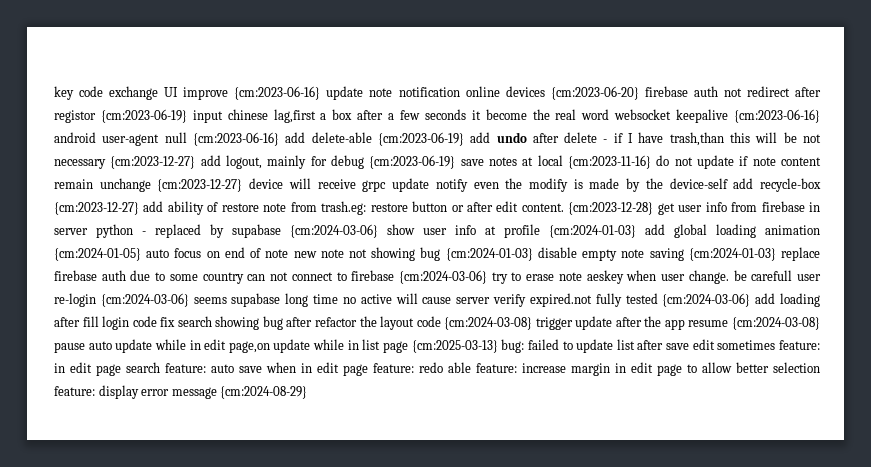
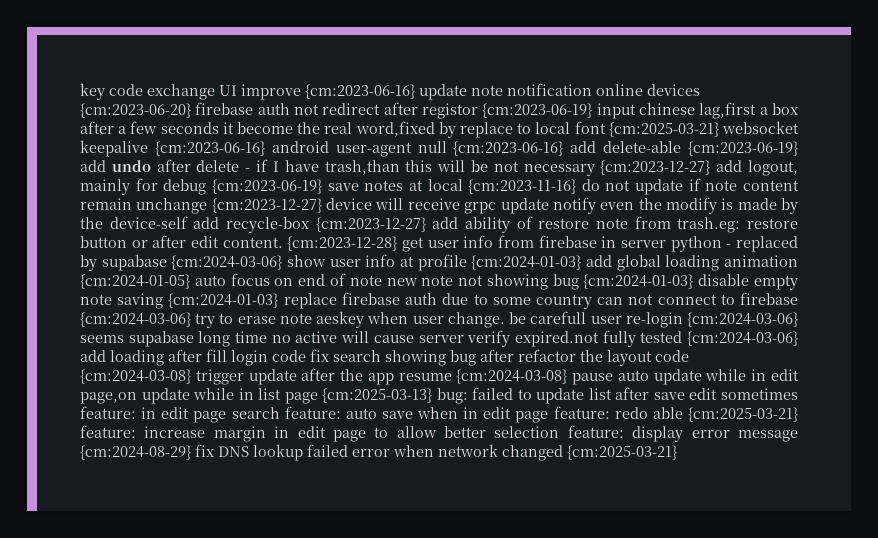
[581,109,610,120] word -> [355,121,719,138] word,fixed by replace to local font {cm:2025-03-21}
(471, 367) none -> [687,407,798,422] {cm:2025-03-21}
(308, 392) none -> [195,444,677,461] fix DNS lookup failed error when network changed {cm:2025-03-21}

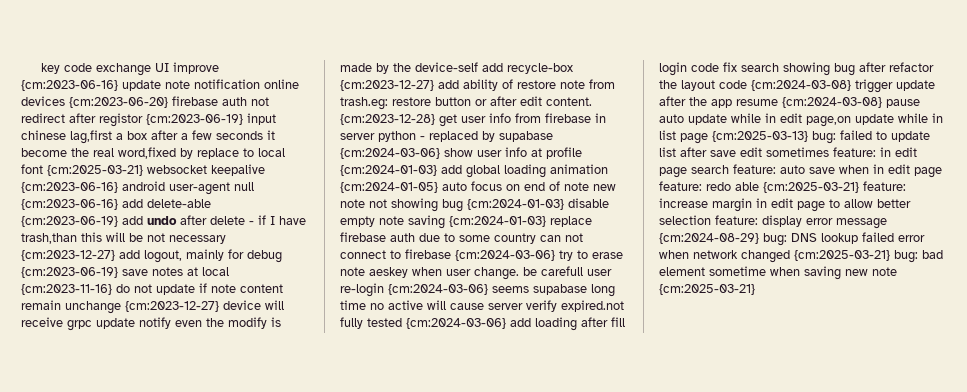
[195,444,215,457] fix -> [763,233,787,246] bug:
(677, 452) none -> [894,250,943,263] [659,266,897,280] [659,284,755,295] bug: bad element sometime when saving new note {cm:2025-03-21}

